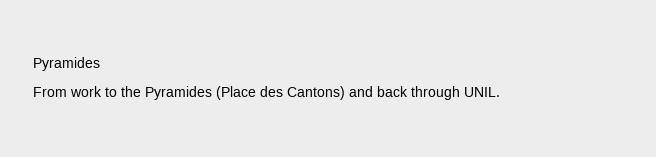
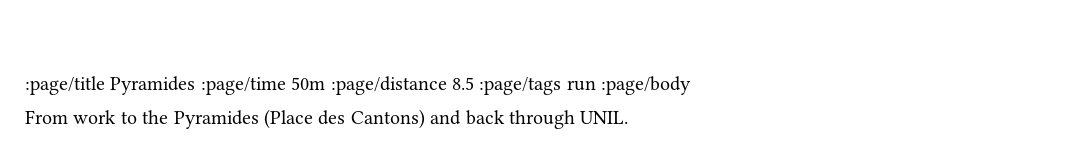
[33,57,100,71] Pyramides -> [25,76,692,95] :page/title Pyramides :page/time 50m :page/distance 8.5 :page/tags run :page/body

